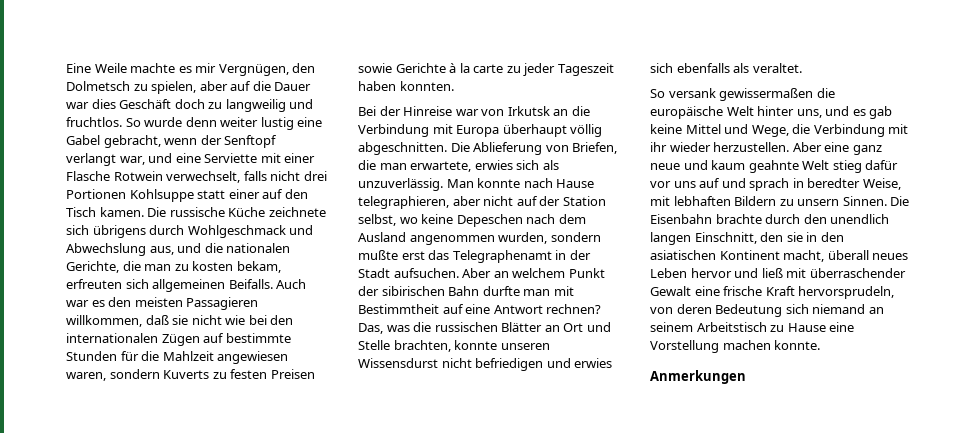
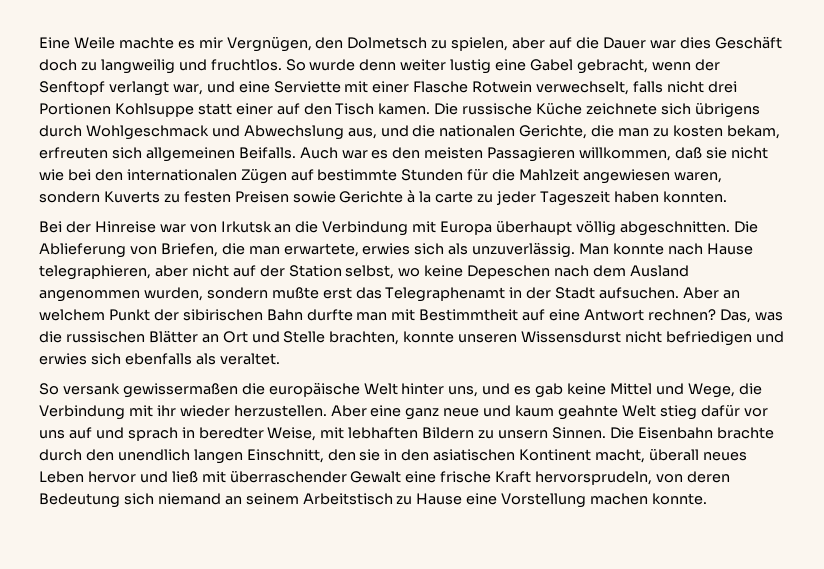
[650,370,746,384] // Anmerkungen -> (708, 499) none

